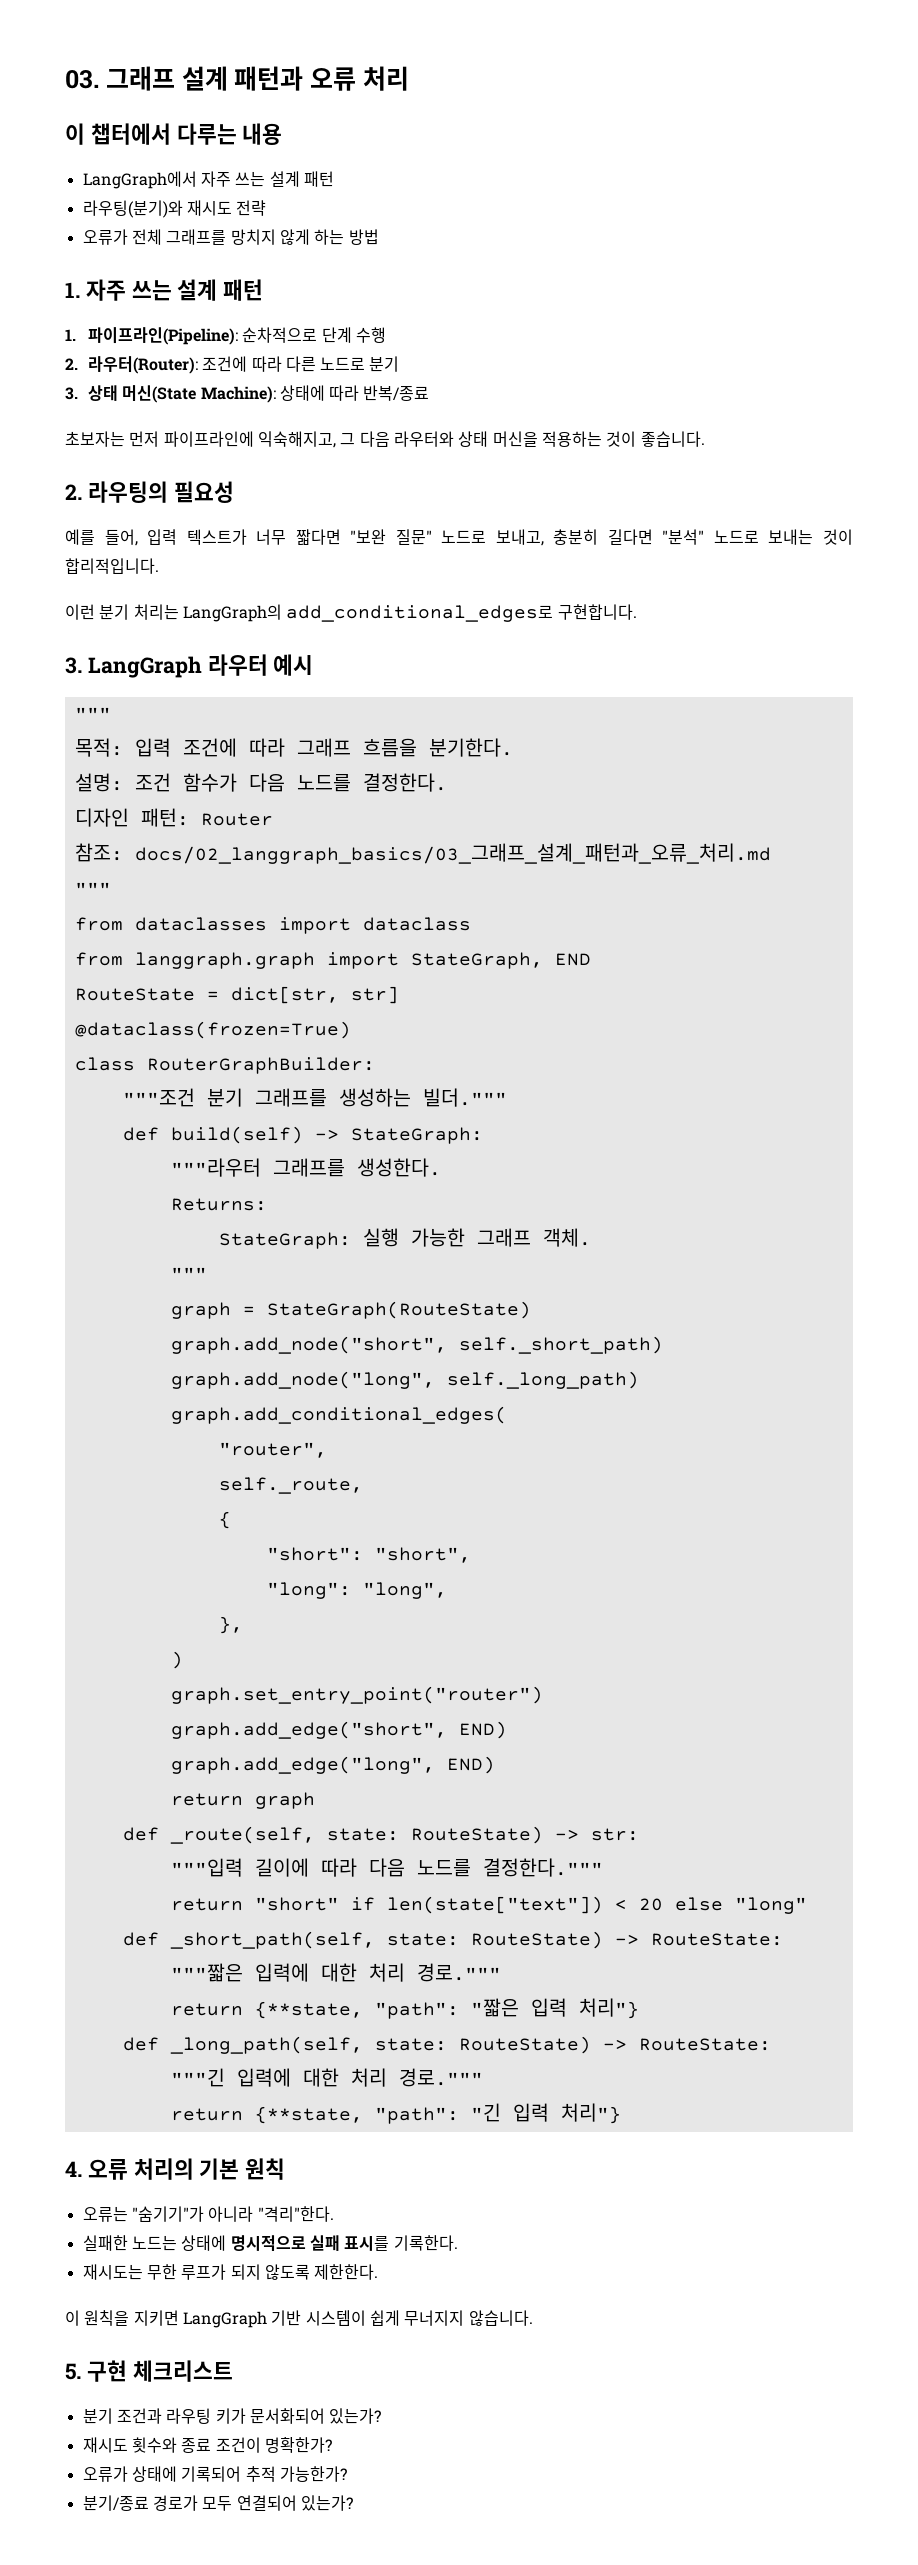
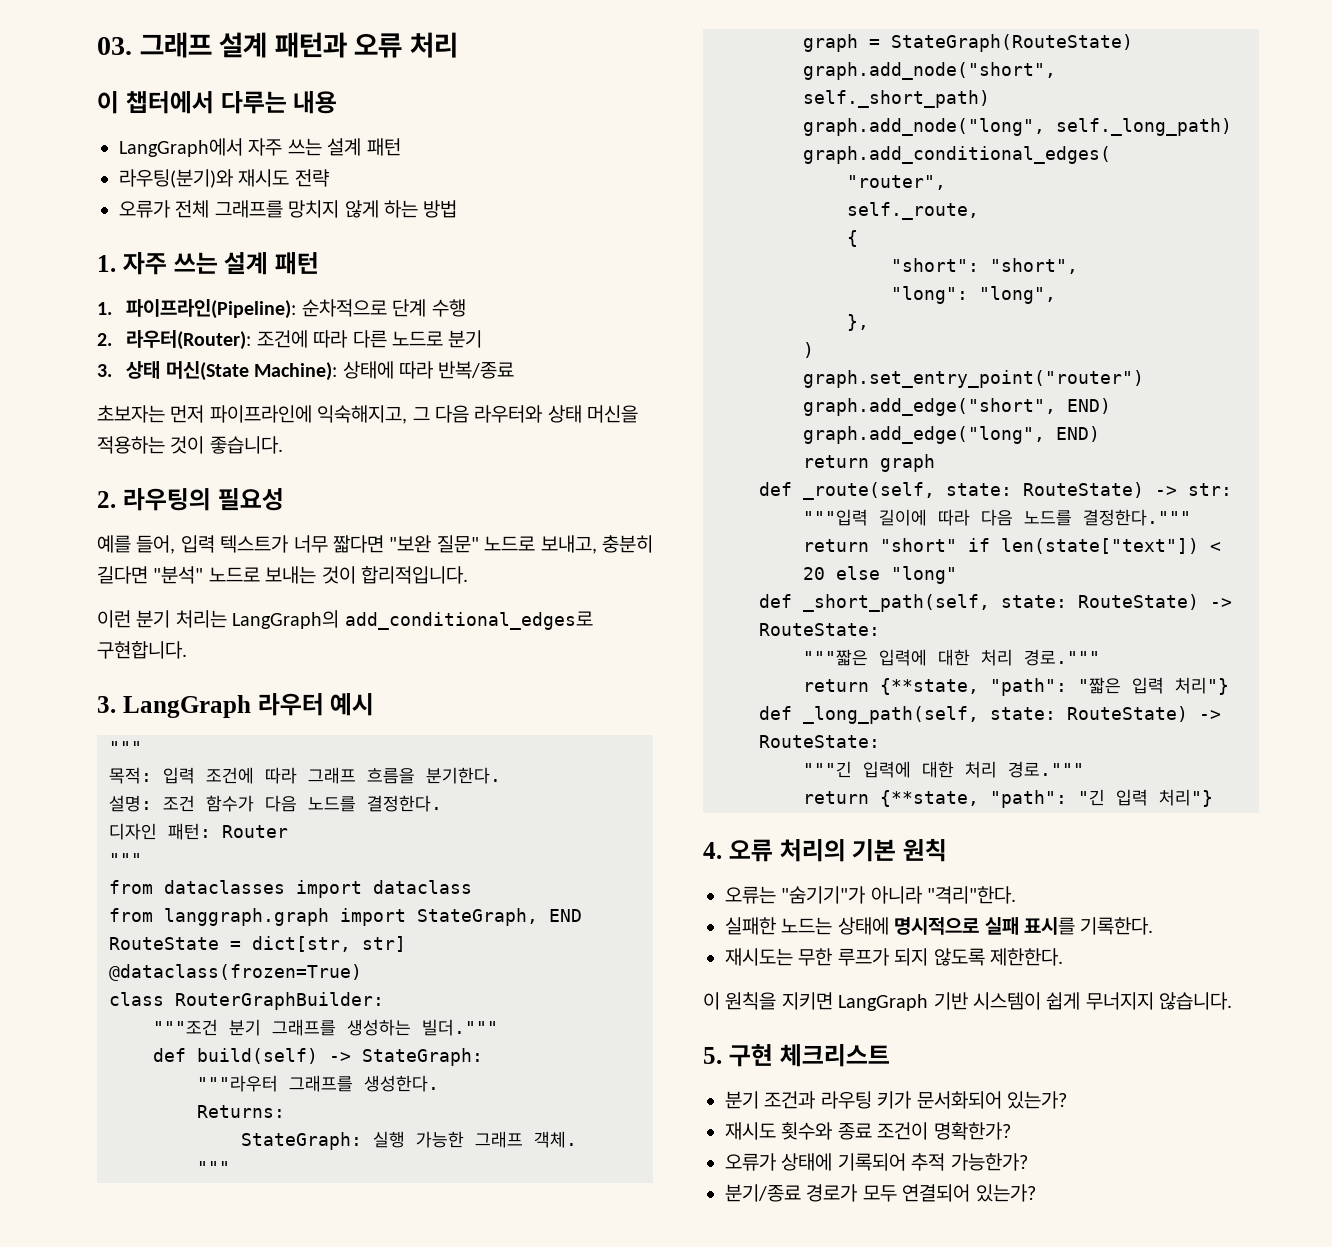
[74,843,771,864] // 참조: docs/02_langgraph_basics/03_그래프_설계_패턴과_오류_처리.md -> (288, 831) none

